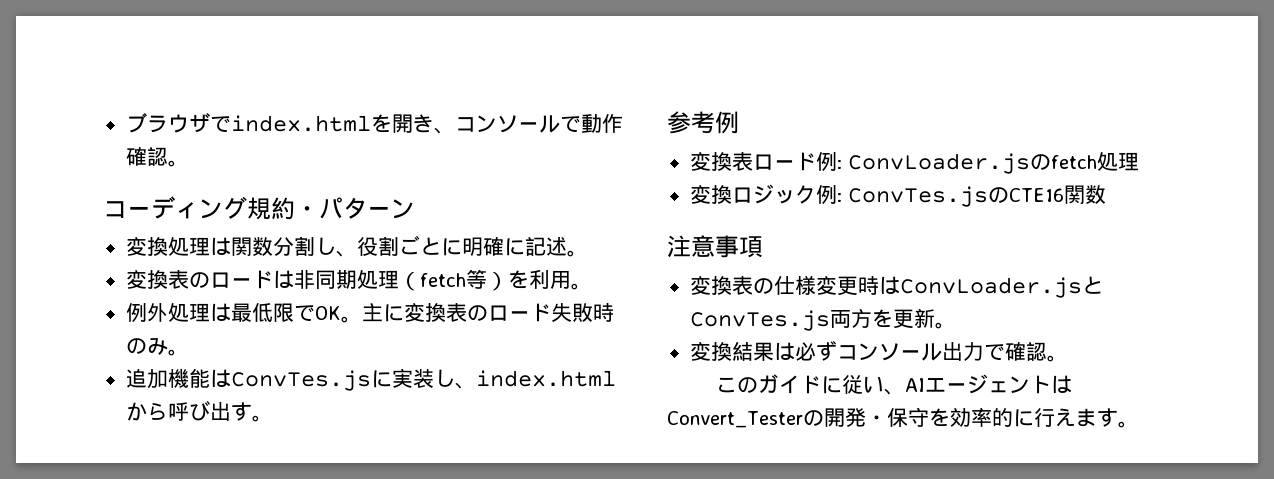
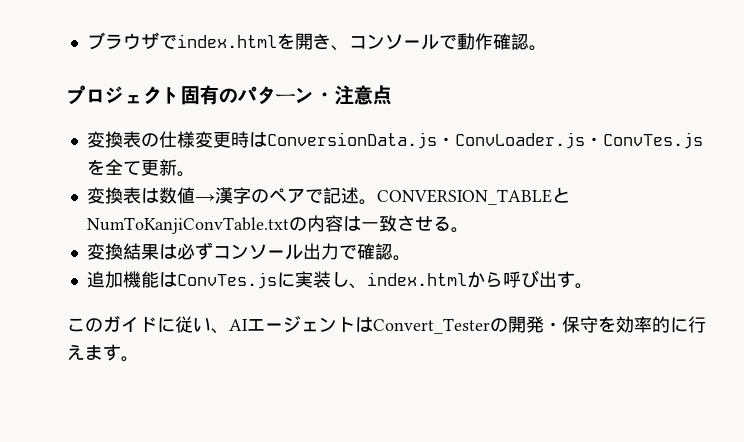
[103,196,319,220] コーディング規約・ -> [67,85,238,105] プロジェクト固有の
[125,235,588,257] [125,269,592,291] [125,302,614,323] [125,338,168,355] // 変換処理は関数分割し、役割ごとに明確に記述。 // 変換表のロードは非同期処理（fetch等）を利用。 // 例外処理は最低限でOK。主に変換表のロード失敗時のみ -> [314,85,392,105] [86,131,703,149] [86,159,195,177] [86,187,570,205] [86,215,469,234] [86,242,393,260] ・注意点 // 変換表の仕様変更時はConversionData.js・ConvLoader.js・ConvTes.jsを全て更新。 // 変換表は数値→漢字のペアで記述。CONVERSION_TABLEとNumToKanjiConvTable.txtの内容は一致させる。 // 変換結果は必ずコンソール出力で確認
[667,111,739,134] [689,152,1139,174] [689,184,1106,207] [667,235,763,258] [689,275,1103,298] [689,308,956,331] [689,341,1068,362] // 参考例 // 変換表ロード例: ConvLoader.jsのfetch処理 // 変換ロジック例: ConvTes.jsのCTE16関数 // 注意事項 // 変換表の仕様変更時はConvLoader.jsとConvTes.js両方を更新。 // 変換結果は必ずコンソール出力で確認。 -> (593, 286) none

